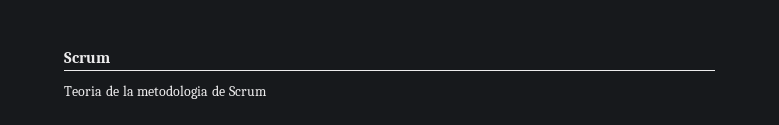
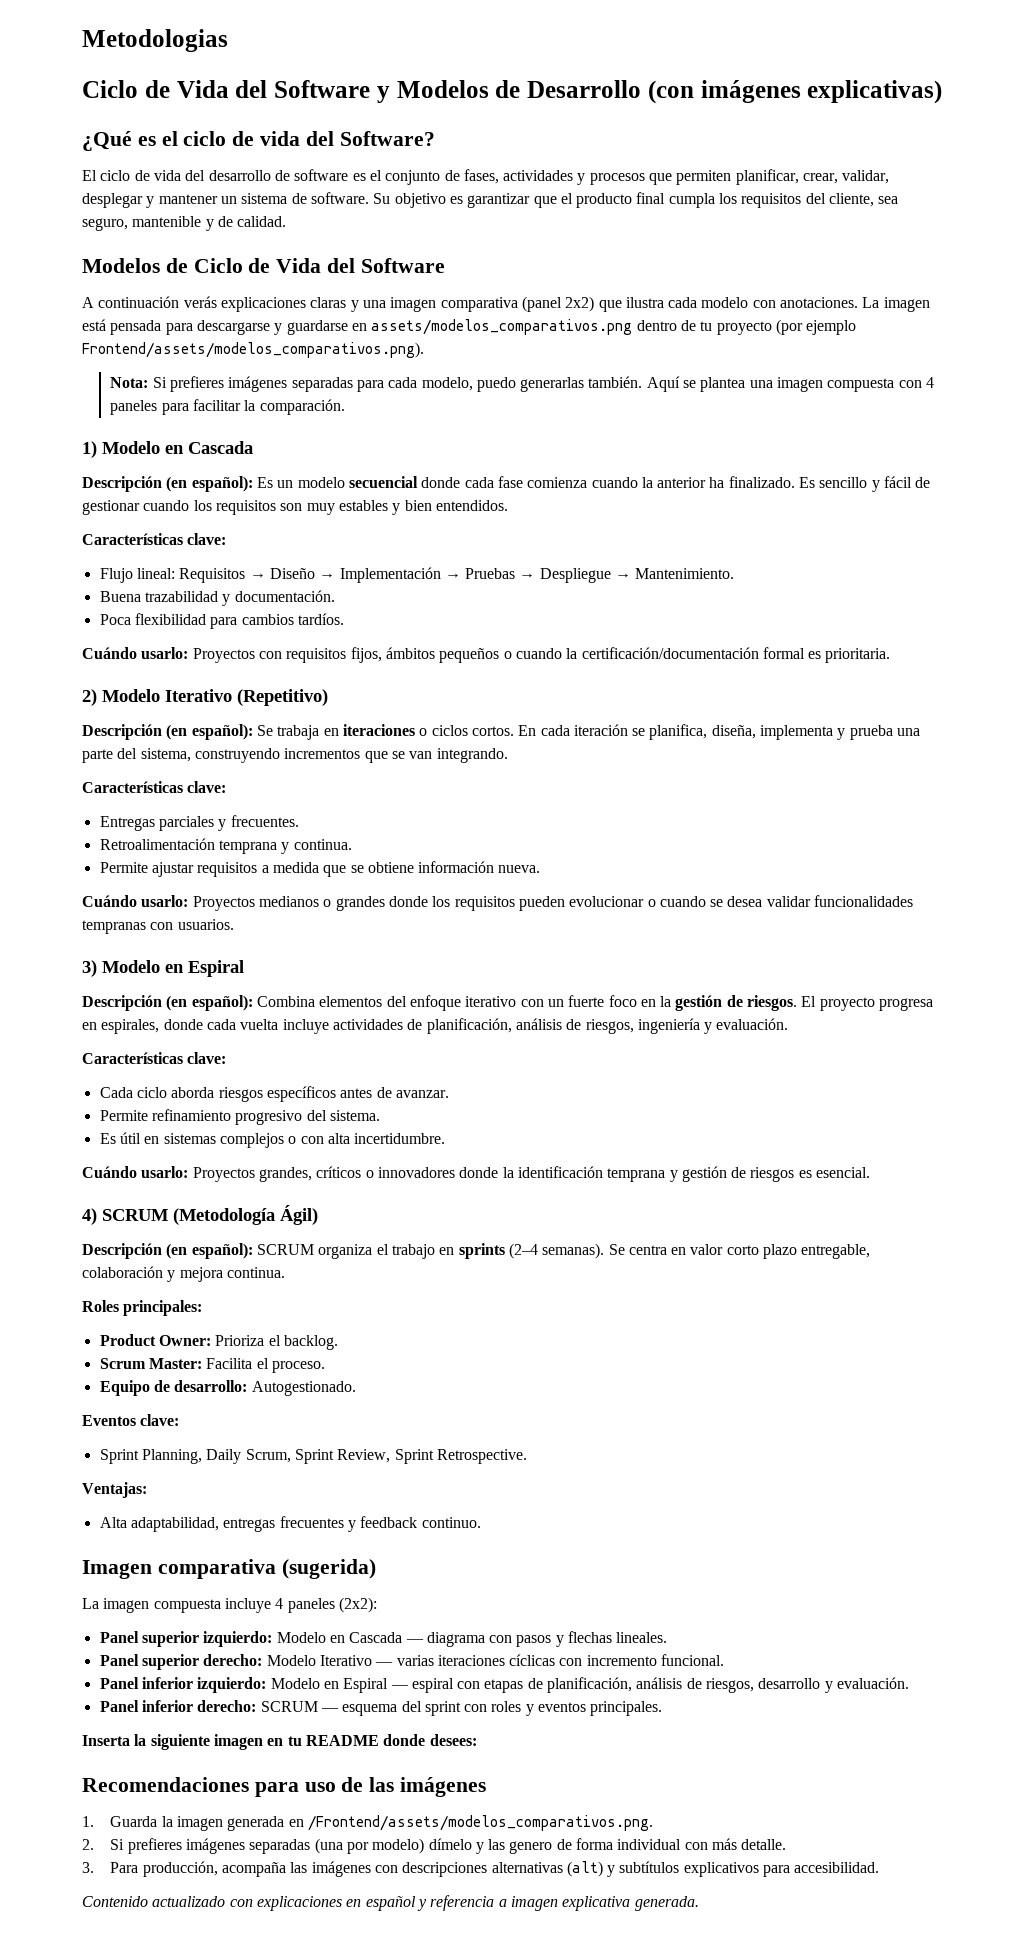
[64,52,110,63] [64,85,267,99] Scrum // Teoria de la metodologia de Scrum -> [82,29,228,52] [82,80,943,104] [82,131,435,151] [82,169,890,185] [82,192,899,208] [82,216,287,231] [82,258,445,273] [82,296,930,312] [82,319,857,335] [82,342,424,358] [110,376,935,392] [110,399,345,415] [82,441,253,458] [82,476,931,492] [82,500,508,515] [82,533,227,545] [99,567,735,583] [99,590,335,606] [99,613,344,629] [82,647,891,663] [82,689,328,706] [82,724,921,740] [82,748,508,763] [82,781,227,793] [99,815,299,831] [99,838,352,854] [99,861,541,877] [82,895,914,911] [82,919,234,934] [82,960,244,977] [82,995,934,1011] [82,1018,789,1034] [82,1052,227,1064] [99,1086,449,1102] [99,1109,380,1125] [99,1132,446,1148] [82,1166,871,1182] [82,1205,318,1225] [82,1243,871,1259] [82,1266,285,1282] [82,1300,203,1316] [99,1334,338,1350] [99,1358,325,1373] [99,1380,356,1396] [82,1414,180,1426] [99,1449,527,1464] [82,1482,147,1498] [99,1516,481,1532] [82,1559,376,1579] [82,1597,377,1613] [99,1631,668,1647] [99,1654,725,1670] [99,1677,910,1693] [99,1700,663,1716] [82,1734,477,1750] [82,1777,487,1797] [82,1815,653,1831] [82,1838,787,1854] [82,1861,880,1877] [82,1895,699,1911] Metodologias // Ciclo de Vida del Software y Modelos de Desarrollo (con imágenes explicativas) // ¿Qué es el ciclo de vida del Software? // El ciclo de vida del desarrollo de software es el conjunto de fases, actividades y procesos que permiten planificar, crear, validar, desplegar y mantener un sistema de software. Su objetivo es garantizar que el producto final cumpla los requisitos del cliente, sea seguro, mantenible y de calidad. // Modelos de Ciclo de Vida del Software // A continuación verás explicaciones claras y una imagen comparativa (panel 2x2) que ilustra cada modelo con anotaciones. La imagen está pensada para descargarse y guardarse en assets/modelos_comparativos.png dentro de tu proyecto (por ejemplo Frontend/assets/modelos_comparativos.png). // Nota: Si prefieres imágenes separadas para cada modelo, puedo generarlas también. Aquí se plantea una imagen compuesta con 4 paneles para facilitar la comparación. // 1) Modelo en Cascada // Descripción (en español): Es un modelo secuencial donde cada fase comienza cuando la anterior ha finalizado. Es sencillo y fácil de gestionar cuando los requisitos son muy estables y bien entendidos. // Características clave: // Flujo lineal: Requisitos → Diseño → Implementación → Pruebas → Despliegue → Mantenimiento. // Buena trazabilidad y documentación. // Poca flexibilidad para cambios tardíos. // Cuándo usarlo: Proyectos con requisitos fijos, ámbitos pequeños o cuando la certificación/documentación formal es prioritaria. // 2) Modelo Iterativo (Repetitivo) // Descripción (en español): Se trabaja en iteraciones o ciclos cortos. En cada iteración se planifica, diseña, implementa y prueba una parte del sistema, construyendo incrementos que se van integrando. // Características clave: // Entregas parciales y frecuentes. // Retroalimentación temprana y continua. // Permite ajustar requisitos a medida que se obtiene información nueva. // Cuándo usarlo: Proyectos medianos o grandes donde los requisitos pueden evolucionar o cuando se desea validar funcionalidades tempranas con usuarios. // 3) Modelo en Espiral // Descripción (en español): Combina elementos del enfoque iterativo con un fuerte foco en la gestión de riesgos. El proyecto progresa en espirales, donde cada vuelta incluye actividades de planificación, análisis de riesgos, ingeniería y evaluación. // Características clave: // Cada ciclo aborda riesgos específicos antes de avanzar. // Permite refinamiento progresivo del sistema. // Es útil en sistemas complejos o con alta incertidumbre. // Cuándo usarlo: Proyectos grandes, críticos o innovadores donde la identificación temprana y gestión de riesgos es esencial. // 4) SCRUM (Metodología Ágil) // Descripción (en español): SCRUM organiza el trabajo en sprints (2–4 semanas). Se centra en valor corto plazo entregable, colaboración y mejora continua. // Roles principales: // Product Owner: Prioriza el backlog. // Scrum Master: Facilita el proceso. // Equipo de desarrollo: Autogestionado. // Eventos clave: // Sprint Planning, Daily Scrum, Sprint Review, Sprint Retrospective. // Ventajas: // Alta adaptabilidad, entregas frecuentes y feedback continuo. // Imagen comparativa (sugerida) // La imagen compuesta incluye 4 paneles (2x2): // Panel superior izquierdo: Modelo en Cascada — diagrama con pasos y flechas lineales. // Panel superior derecho: Modelo Iterativo — varias iteraciones cíclicas con incremento funcional. // Panel inferior izquierdo: Modelo en Espiral — espiral con etapas de planificación, análisis de riesgos, desarrollo y evaluación. // Panel inferior derecho: SCRUM — esquema del sprint con roles y eventos principales. // Inserta la siguiente imagen en tu README donde desees: // Recomendaciones para uso de las imágenes // 1. Guarda la imagen generada en /Frontend/assets/modelos_comparativos.png. // 2. Si prefieres imágenes separadas (una por modelo) dímelo y las genero de forma individual con más detalle. // 3. Para producción, acompaña las imágenes con descripciones alternativas (alt) y subtítulos explicativos para accesibilidad. // Contenido actualizado con explicaciones en español y referencia a imagen explicativa generada.

